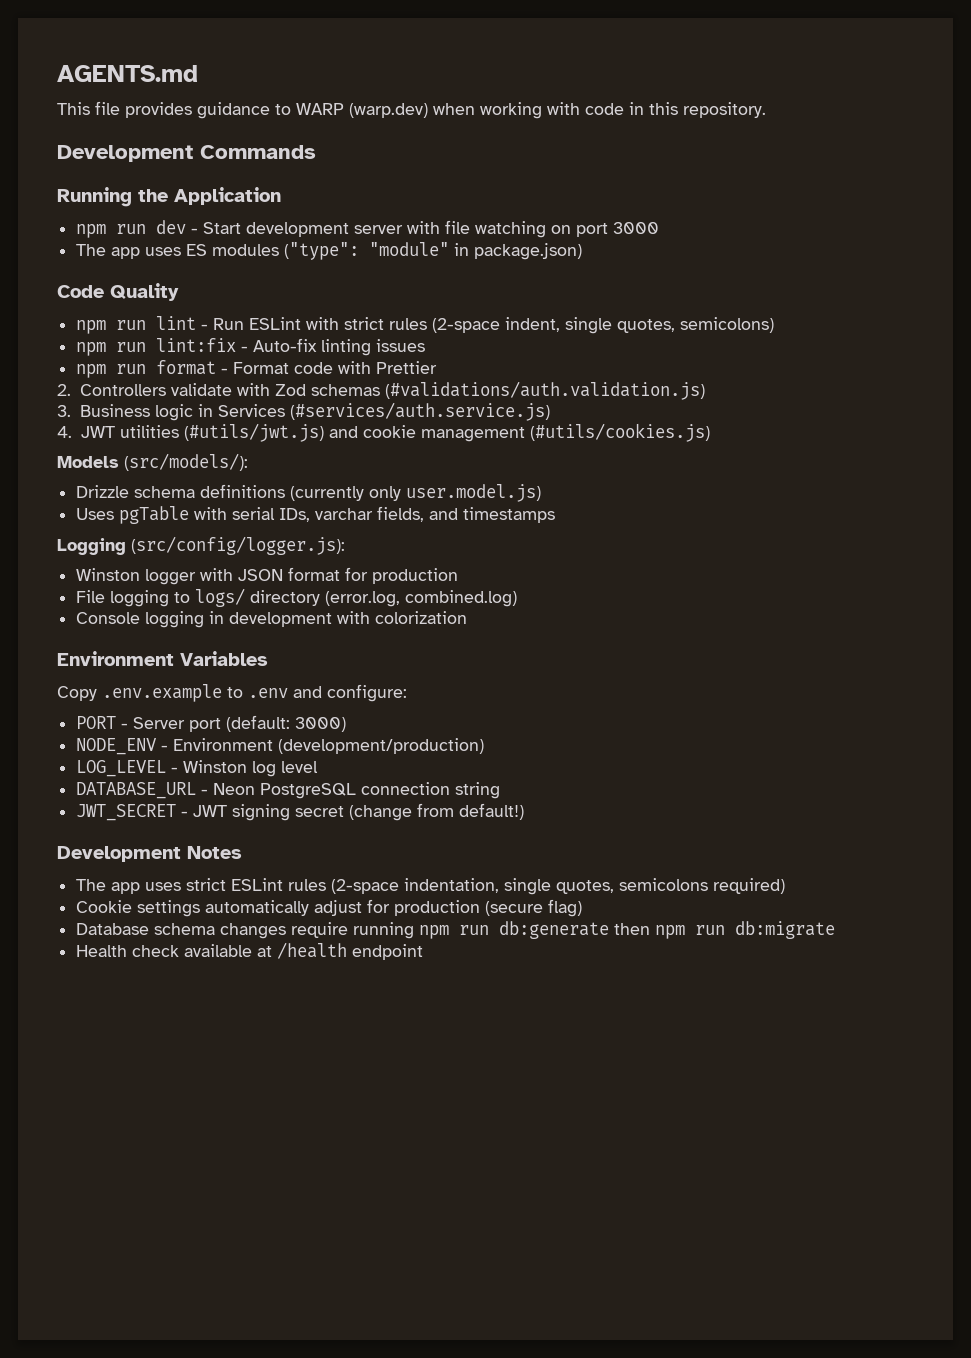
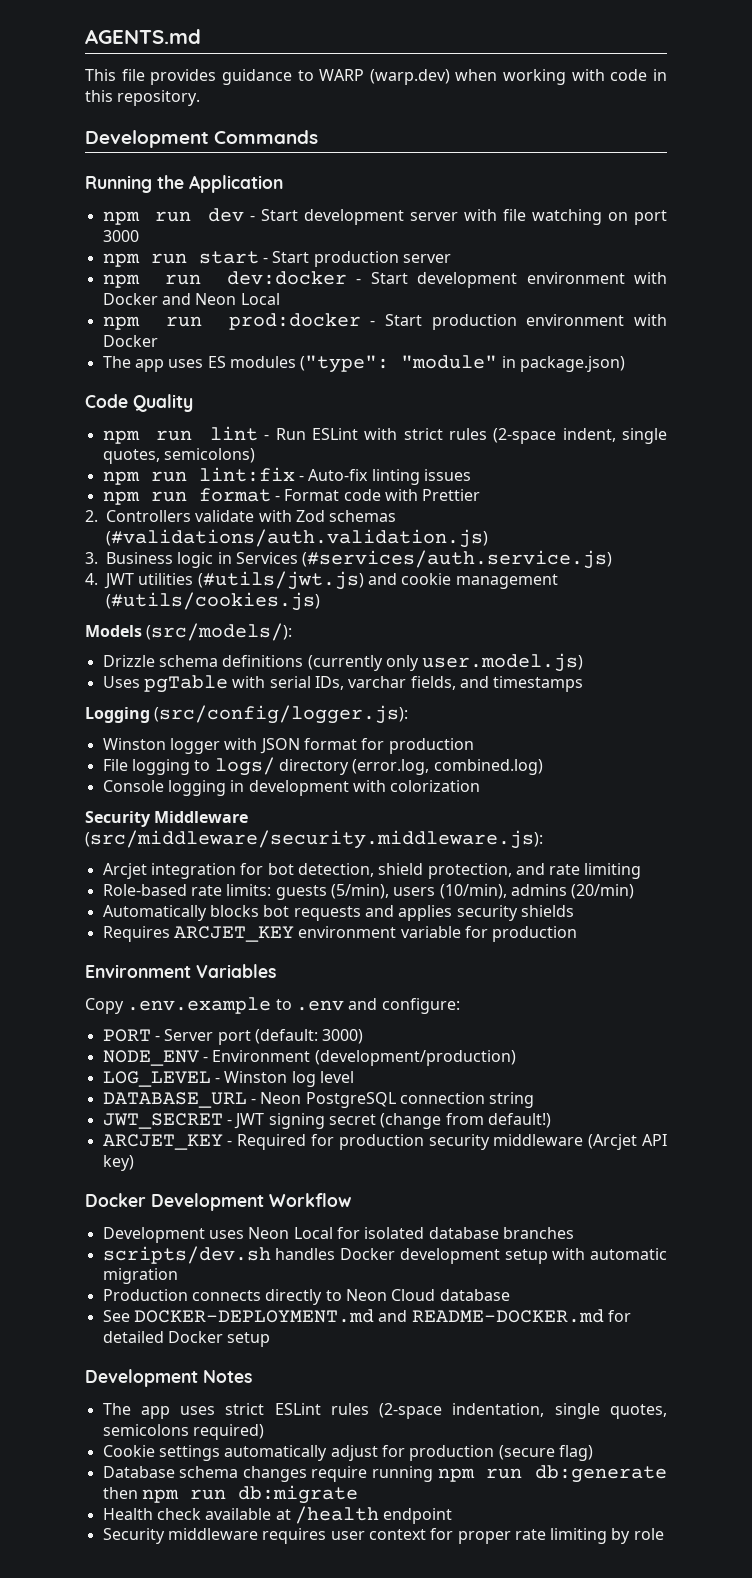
(660, 228) none -> [102,251,451,267] [102,271,668,288] [102,293,280,305] [102,313,667,330] [102,335,158,347] // npm run start - Start production server // npm run dev:docker - Start development environment with Docker and Neon Local // npm run prod:docker - Start production environment with Docker
(468, 617) none -> [85,811,249,827] [85,830,543,849] [102,863,642,879] [102,884,635,900] [102,905,574,921] [102,926,578,942] // Security Middleware (src/middleware/security.middleware.js): // Arcjet integration for bot detection, shield protection, and rate limiting // Role-based rate limits: guests (5/min), users (10/min), admins (20/min) // Automatically blocks bot requests and applies security shields // Requires ARCJET_KEY environment variable for production
(525, 811) none -> [102,1134,667,1150] [102,1155,134,1171] [85,1193,351,1211] [102,1227,574,1243] [102,1246,668,1264] [102,1268,178,1284] [102,1289,510,1305] [102,1309,631,1323] [102,1331,271,1347] // ARCJET_KEY - Required for production security middleware (Arcjet API key) // Docker Development Workflow // Development uses Neon Local for isolated database branches // scripts/dev.sh handles Docker development setup with automatic migration // Production connects directly to Neon Cloud database // See DOCKER-DEPLOYMENT.md and README-DOCKER.md for detailed Docker setup
(424, 952) none -> [102,1528,664,1544] // Security middleware requires user context for proper rate limiting by role

